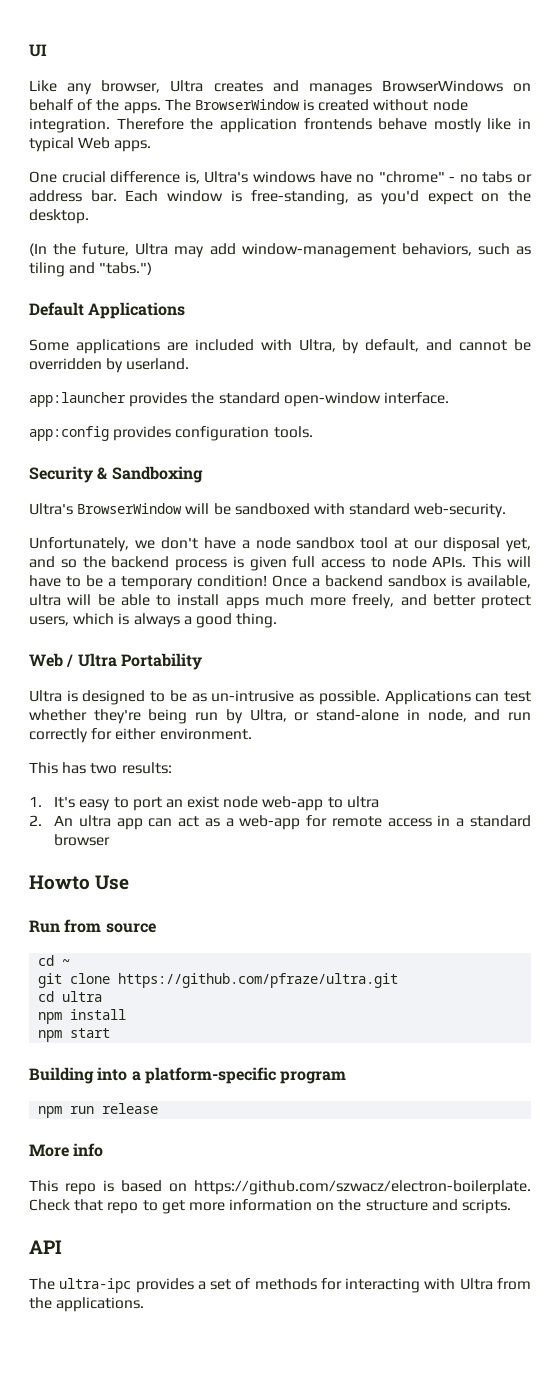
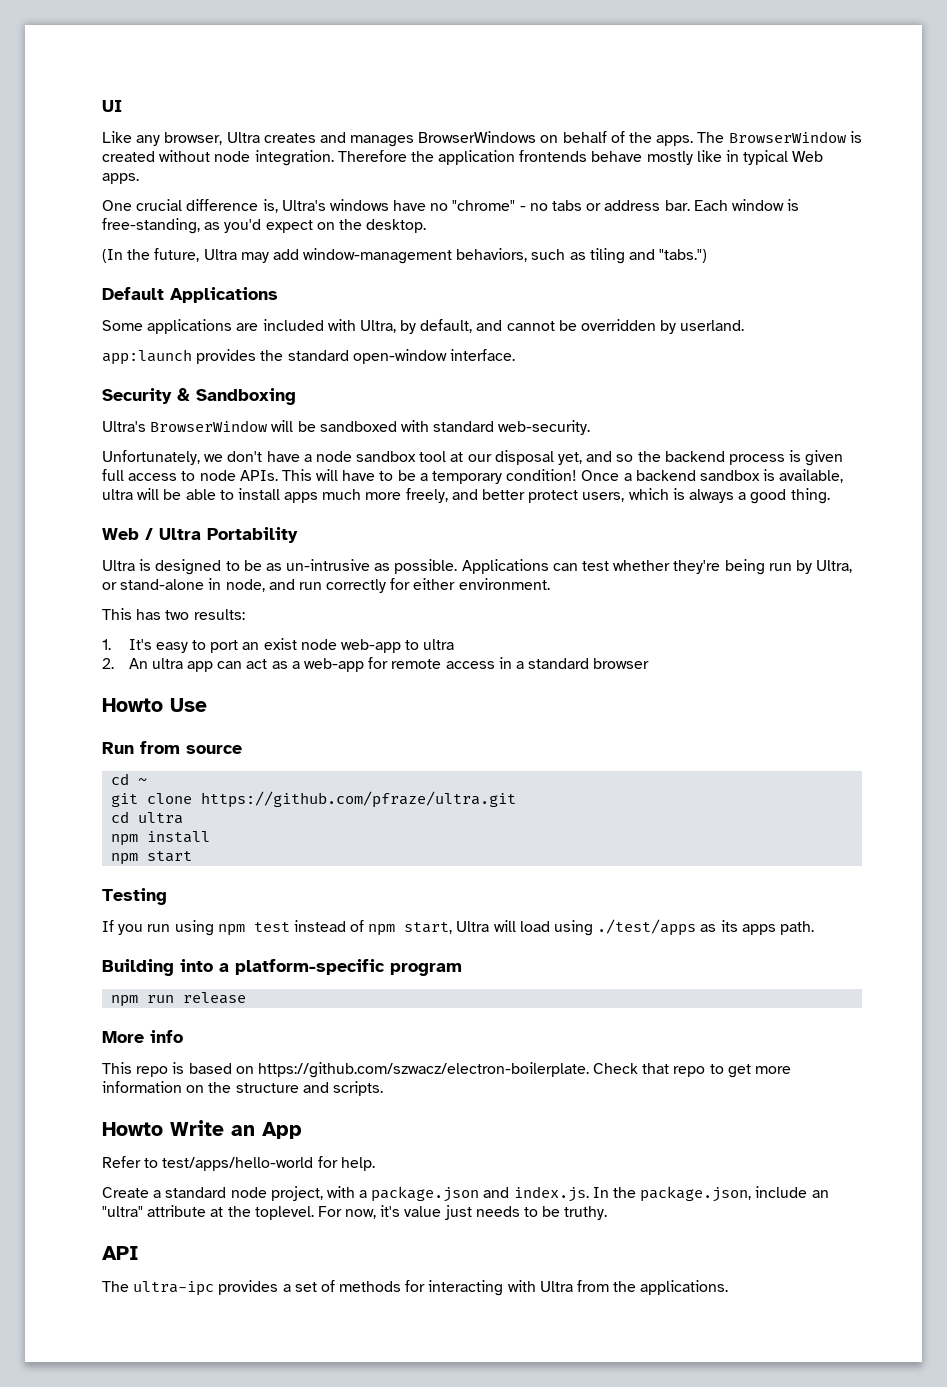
[29,392,126,407] app:launcher -> [102,349,192,365] app:launch
[29,426,313,441] // app:config provides configuration tools. -> (515, 355) none
(111, 1033) none -> [102,888,167,905] [102,919,814,936] // Testing // If you run using npm test instead of npm start, Ultra will load using ./test/apps as its apps path.
(512, 1206) none -> [102,1120,302,1139] [102,1156,375,1171] [102,1186,829,1202] [102,1205,608,1220] // Howto Write an App // Refer to test/apps/hello-world for help. // Create a standard node project, with a package.json and index.js. In the package.json, include an "ultra" attribute at the toplevel. For now, it's value just needs to be truthy.

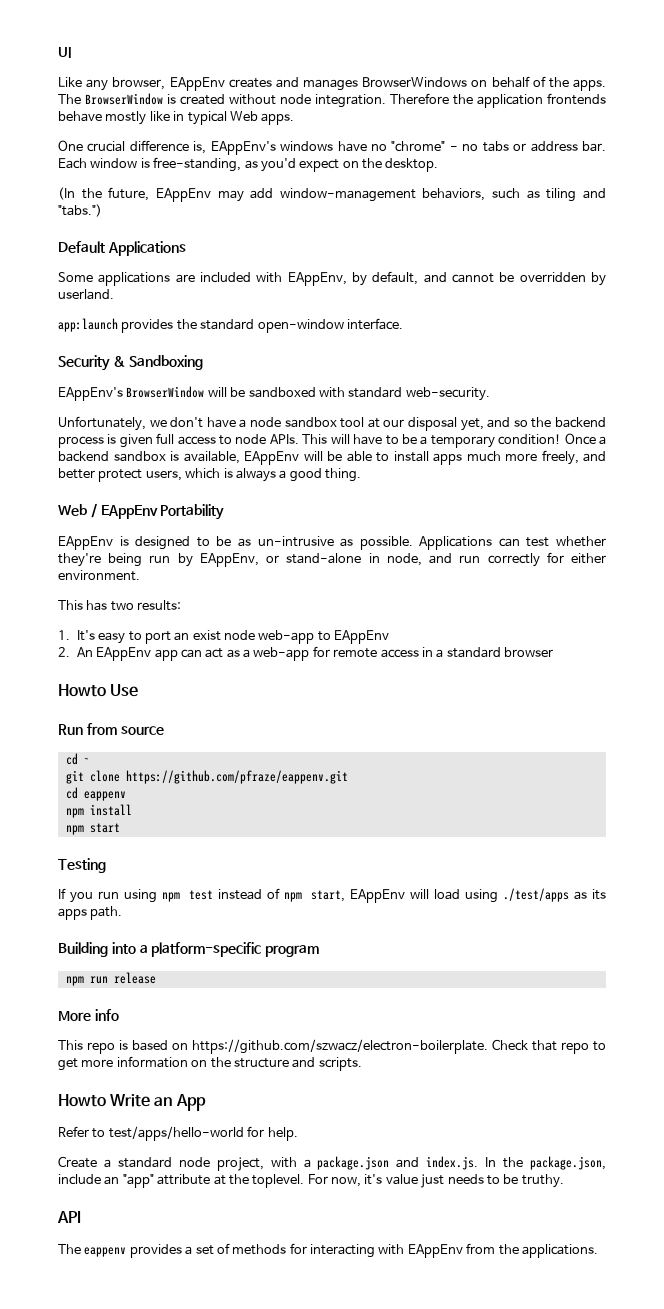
[226,132,260,143] Ultra -> [169,77,225,91] EAppEnv
[281,200,326,211] Ultra's -> [210,141,276,155] EAppEnv's
[203,249,237,260] Ultra -> [155,188,211,202] EAppEnv
[359,320,396,333] Ultra, -> [287,272,347,286] EAppEnv,
[102,421,146,432] Ultra's -> [58,387,123,401] EAppEnv's
[102,489,133,500] ultra -> [244,451,299,465] EAppEnv
[159,528,201,540] Ultra -> [100,505,158,519] EAppEnv
[102,560,135,571] Ultra -> [58,536,113,550] EAppEnv
[816,560,853,573] Ultra, -> [199,553,259,567] EAppEnv,
[423,639,455,650] ultra -> [334,630,390,644] EAppEnv
[151,658,183,669] ultra -> [96,647,152,661] EAppEnv
[201,791,517,808] [111,811,184,824] https://github.com/pfraze/ultra.git // cd ultra -> [125,770,348,784] [65,787,126,801] https://github.com/pfraze/eappenv.git // cd eappenv
[456,921,490,932] Ultra -> [349,889,405,903] EAppEnv
[102,1206,143,1217] "ultra" -> [122,1174,154,1188] "app"
[133,1281,215,1296] ultra-ipc -> [84,1247,127,1257] eappenv
[539,1281,573,1292] Ultra -> [407,1244,463,1258] EAppEnv

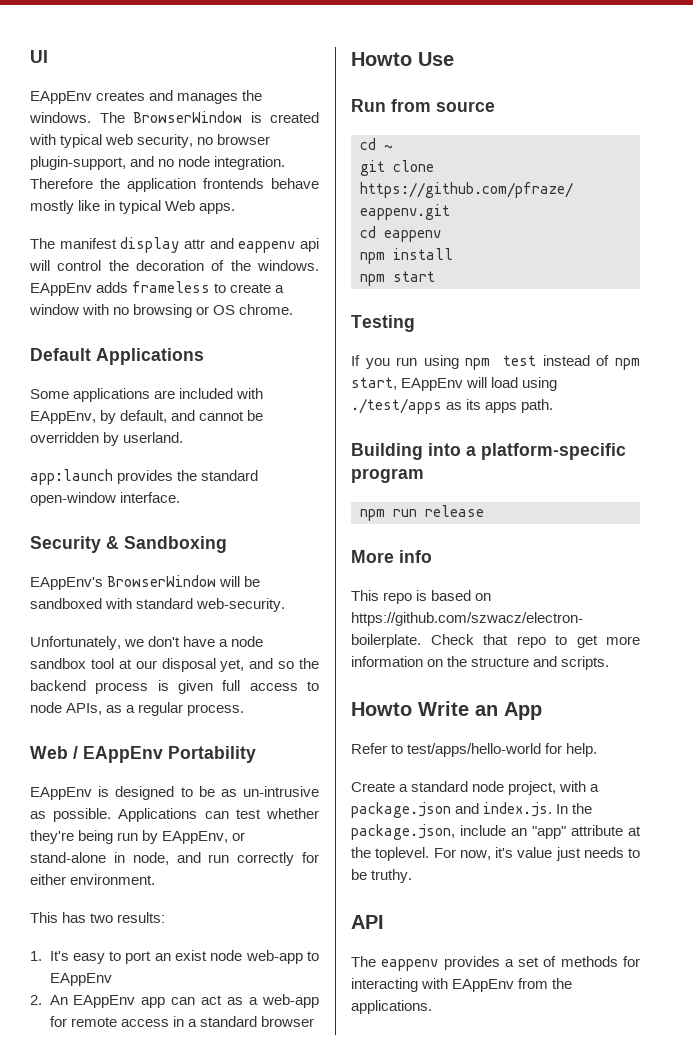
[58,77,166,91] Like any browser, -> (48, 56) none
[362,76,607,91] [58,93,276,105] BrowserWindows on behalf of the apps. The BrowserWindow is created without -> [242,90,263,101] [29,111,319,123] [29,134,271,148] [30,156,175,170] the windows. The BrowserWindow is created with typical web security, no browser plugin-support, and no
[58,140,607,155] [58,157,439,172] [58,187,606,202] [58,204,102,217] One crucial difference is, EAppEnv's windows have no "chrome" - no tabs or address bar. Each window is free-standing, as you'd expect on the desktop. // (In the future, EAppEnv may add window-management behaviors, such as tiling and "tabs.") -> [30,237,319,253] [29,260,319,271] [30,281,285,296] [29,304,294,318] The manifest display attr and eappenv api will control the decoration of the windows. EAppEnv adds frameless to create a window with no browsing or OS chrome.
[269,433,607,448] [58,450,606,465] [58,468,361,482] APIs. This will have to be a temporary condition! Once a backend sandbox is available, EAppEnv will be able to install apps much more freely, and better protect users, which is always a good thing. -> [66,702,245,716] APIs, as a regular process.

